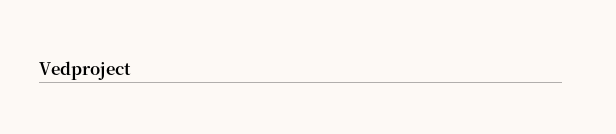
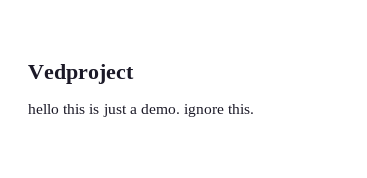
(131, 70) none -> [28,104,255,117] // hello this is just a demo. ignore this.

